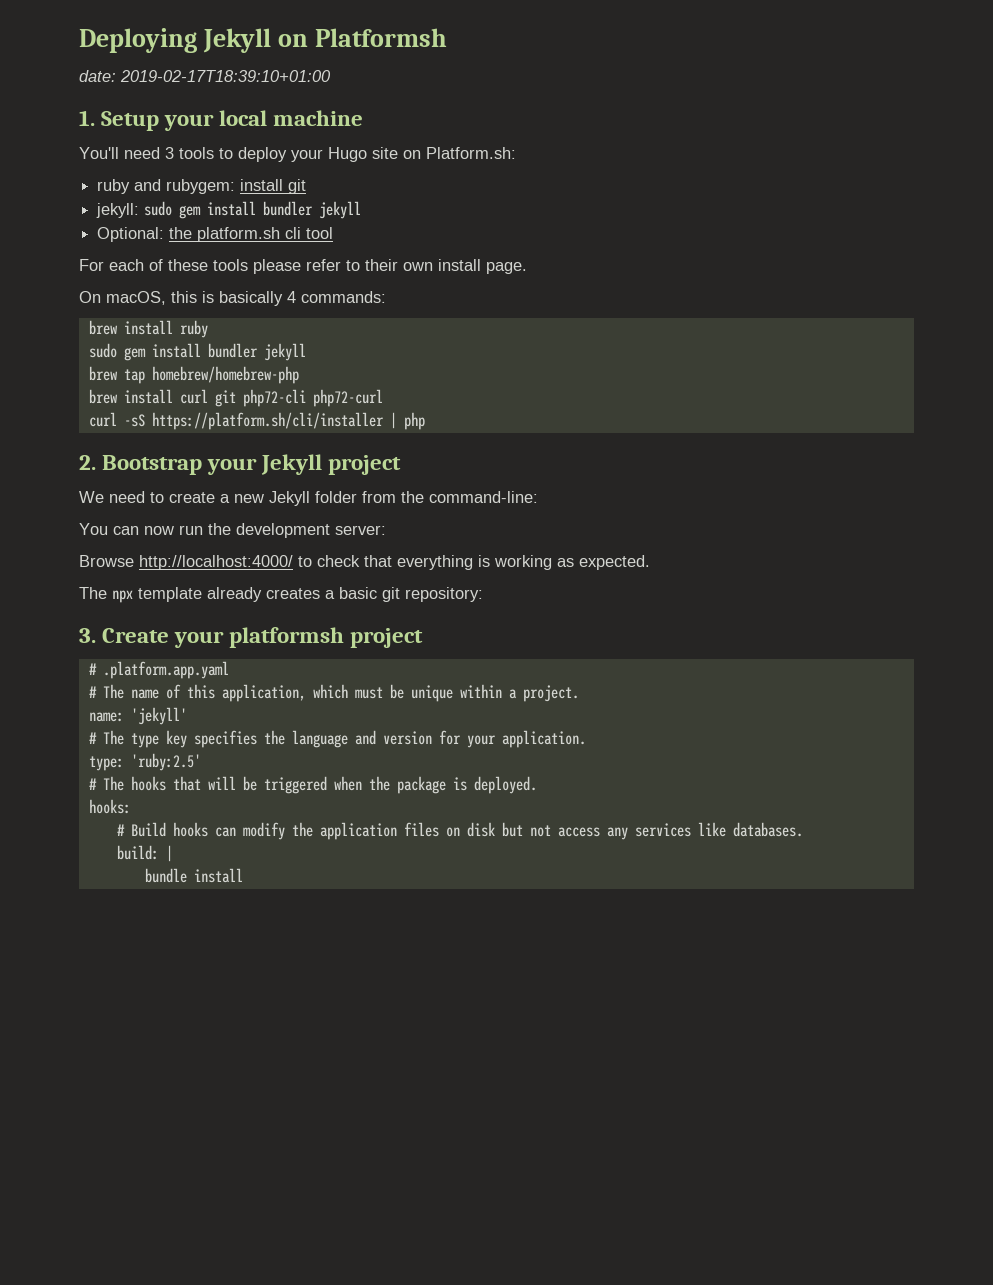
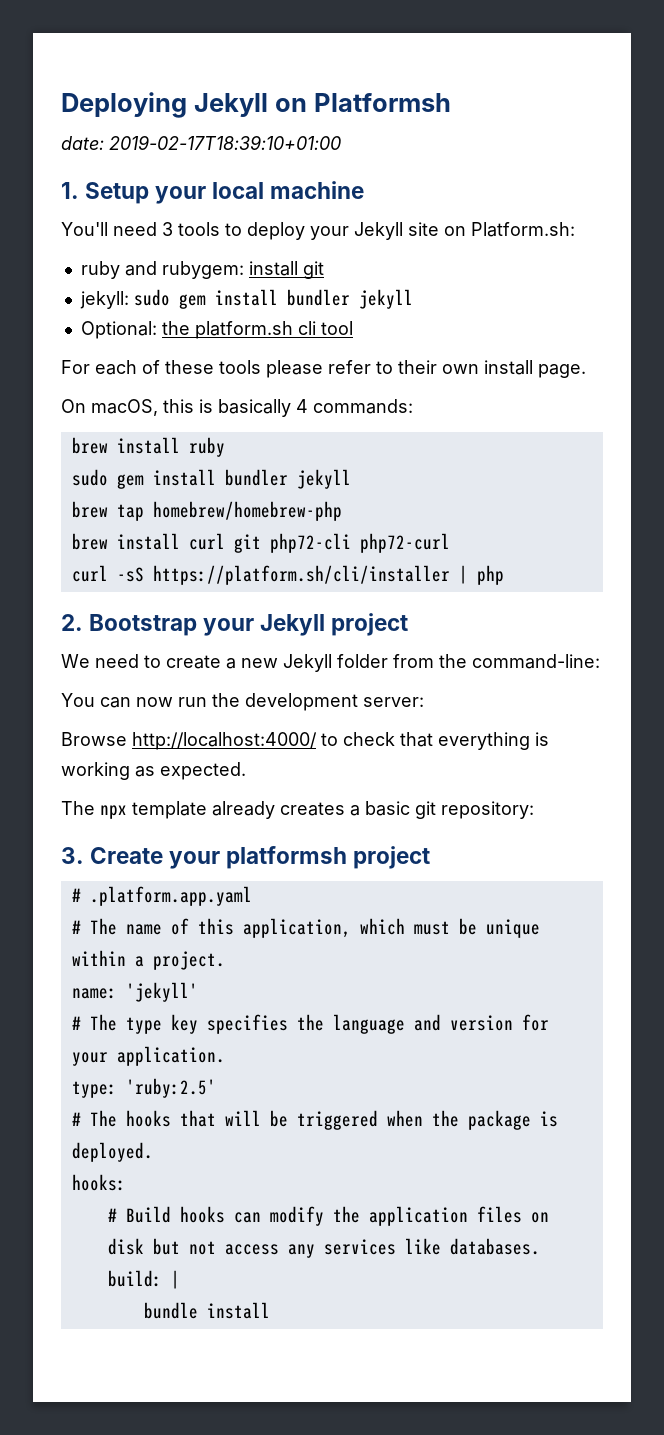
[328,147,367,162] Hugo -> [354,222,403,240] Jekyll

